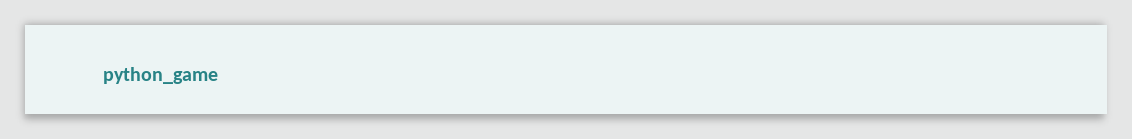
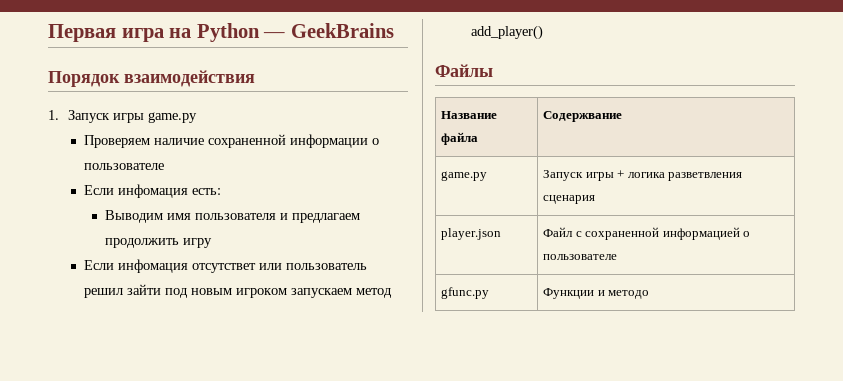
[103,67,218,84] python_game -> [48,23,394,42] [48,70,255,87] [48,110,198,123] [84,134,380,148] [84,163,165,170] [84,184,222,198] [104,210,360,223] [104,238,212,248] [84,259,368,273] [84,284,393,298] [471,25,544,40] [435,64,493,77] [441,111,498,119] [441,132,479,145] [543,111,623,122] [441,171,488,181] [543,170,743,181] [543,195,596,204] [441,228,502,240] [543,227,751,240] [543,254,618,260] [441,287,490,299] [543,288,650,299] Первая игра на Python — GeekBrains // Порядок взаимодействия // 1. Запуск игры game.py // Проверяем наличие сохраненной информации о пользователе // Если инфомация есть: // Выводим имя пользователя и предлагаем продолжить игру // Если инфомация отсутствет или пользователь решил зайти под новым игроком запускаем метод add_player() // Файлы // Название файла | Содержвание // game.py | Запуск игры + логика разветвления сценария // player.json | Файл с сохраненной информацией о пользователе // gfunc.py | Функции и методо

